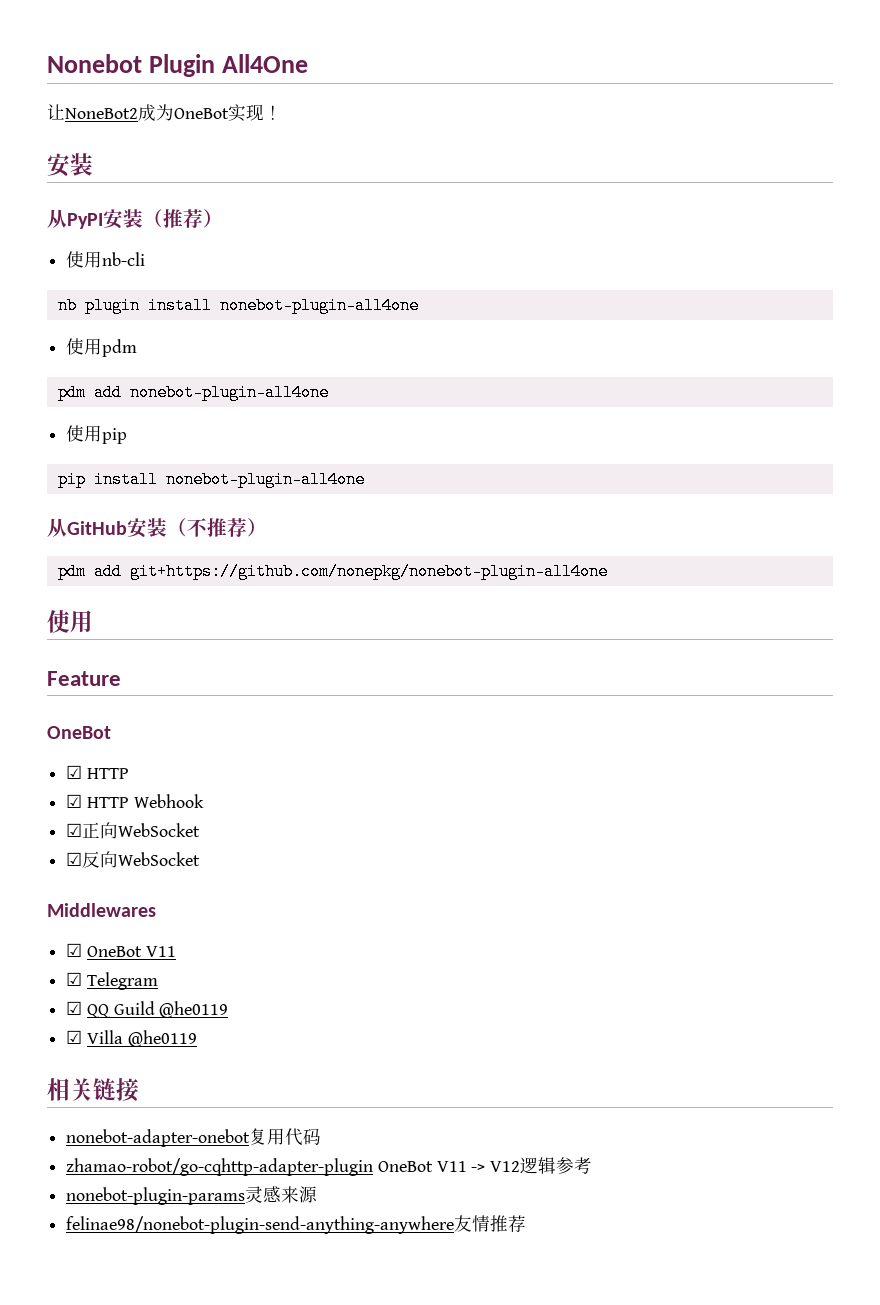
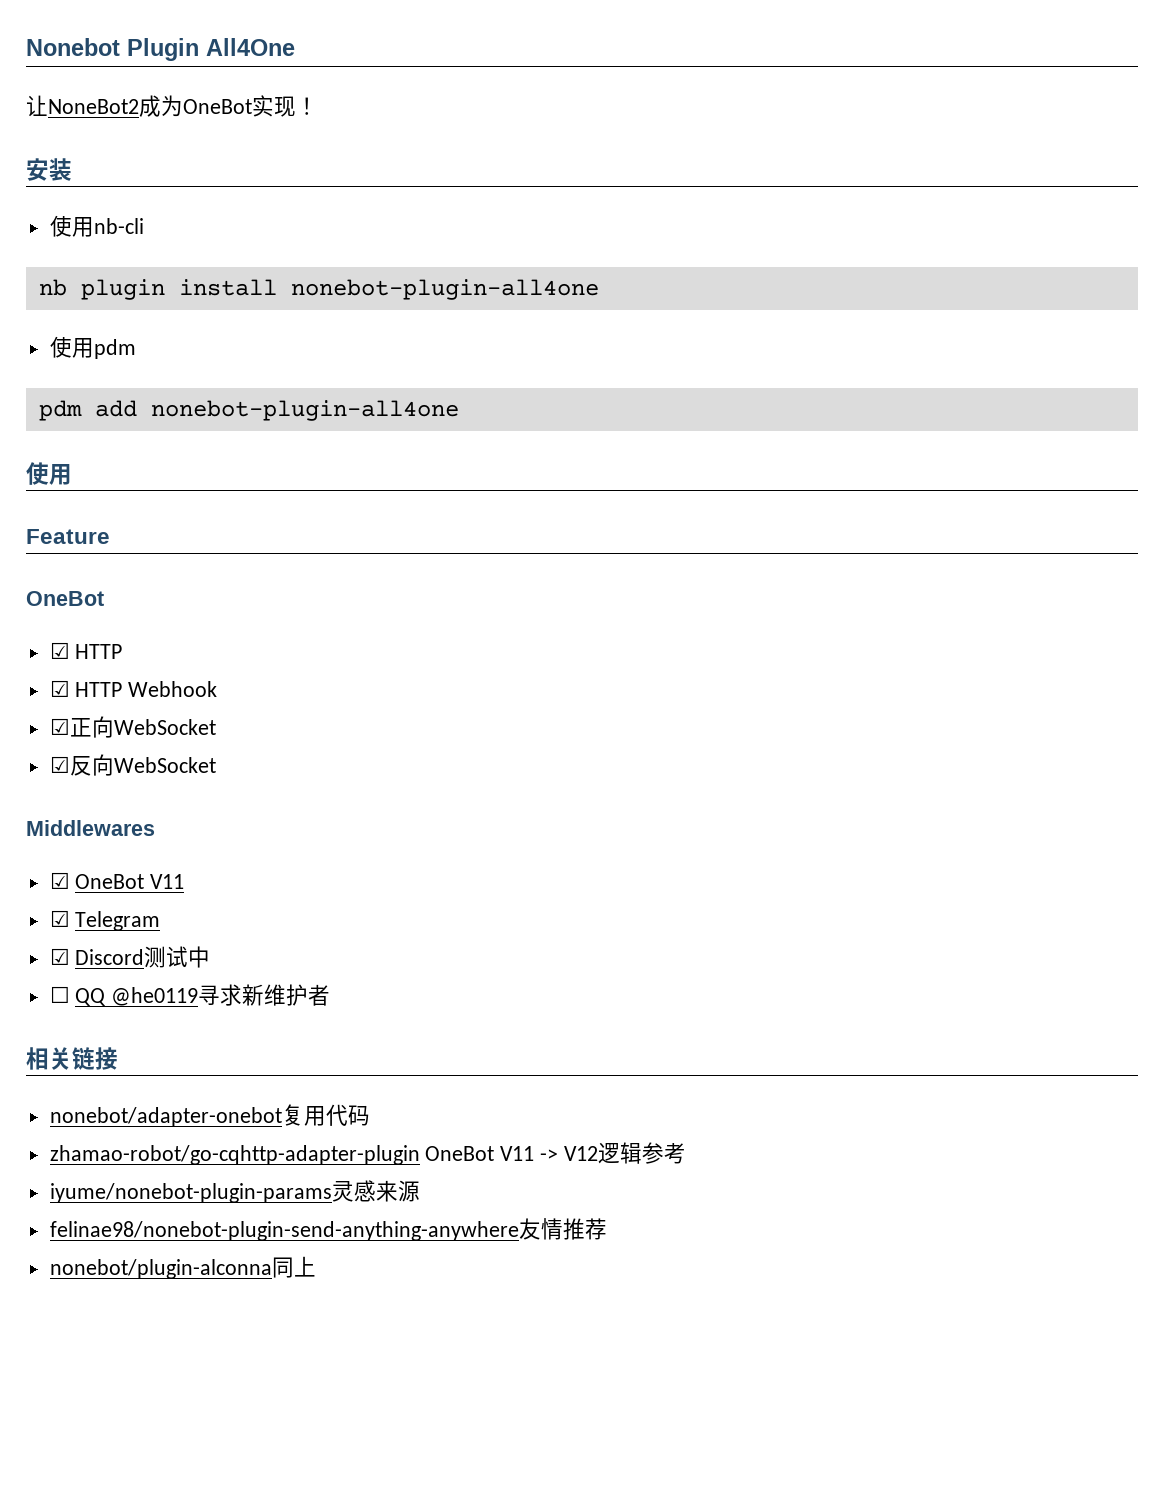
[47,209,223,229] // 从PyPI安装（推荐） -> (72, 169) none
[66,425,128,444] [57,471,365,488] [47,518,267,538] [57,563,608,580] // 使用pip // pip install nonebot-plugin-all4one // 从GitHub安装（不推荐） // pdm add git+https://github.com/nonepkg/nonebot-plugin-all4one -> (459, 410) none
[86,1001,229,1018] [66,1030,197,1047] QQ Guild @he0119 // ☑ Villa @he0119 -> [75,946,211,968] [49,984,331,1006] Discord测试中 // ☐ QQ @he0119寻求新维护者
[66,1129,251,1147] nonebot-adapter-onebot -> [49,1107,282,1127] nonebot/adapter-onebot
[66,1187,246,1205] nonebot-plugin-params -> [49,1183,332,1203] iyume/nonebot-plugin-params
(527, 1224) none -> [49,1256,316,1279] // nonebot/plugin-alconna同上

